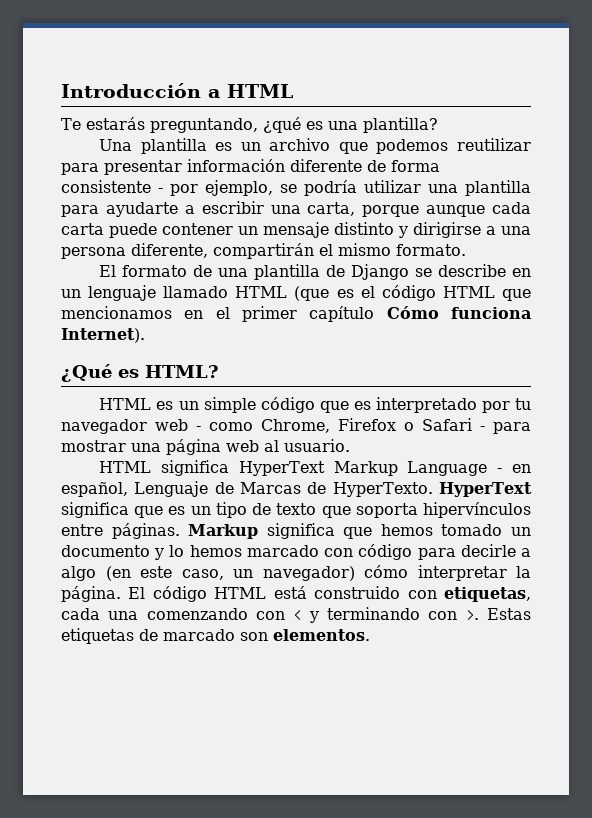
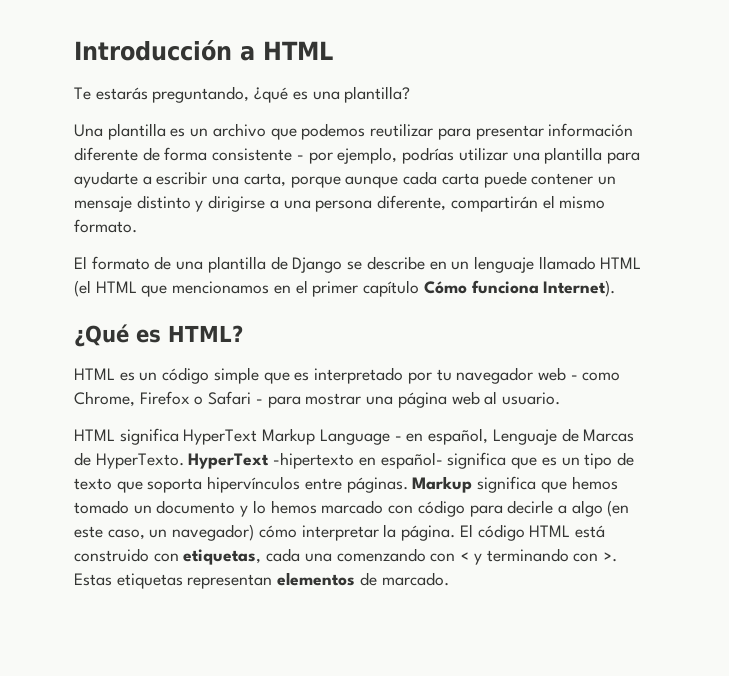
[280,180,357,196] se podría -> [402,147,455,164] podrías
[294,285,436,301] (que es el código -> [74,280,91,297] (el
[203,397,315,413] simple código -> [162,367,259,384] código simple
(533, 489) none -> [273,452,443,469] -hipertexto en español-
[139,629,370,641] de marcado son elementos. -> [187,572,449,589] representan elementos de marcado.

